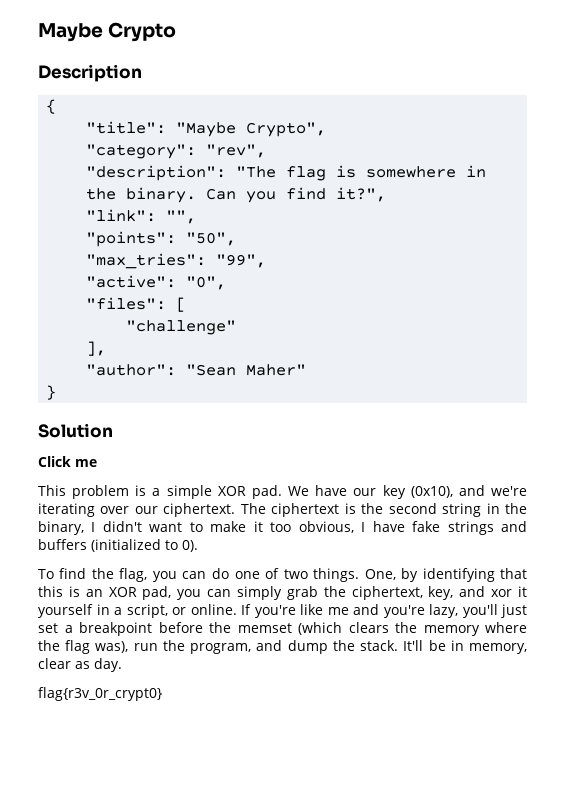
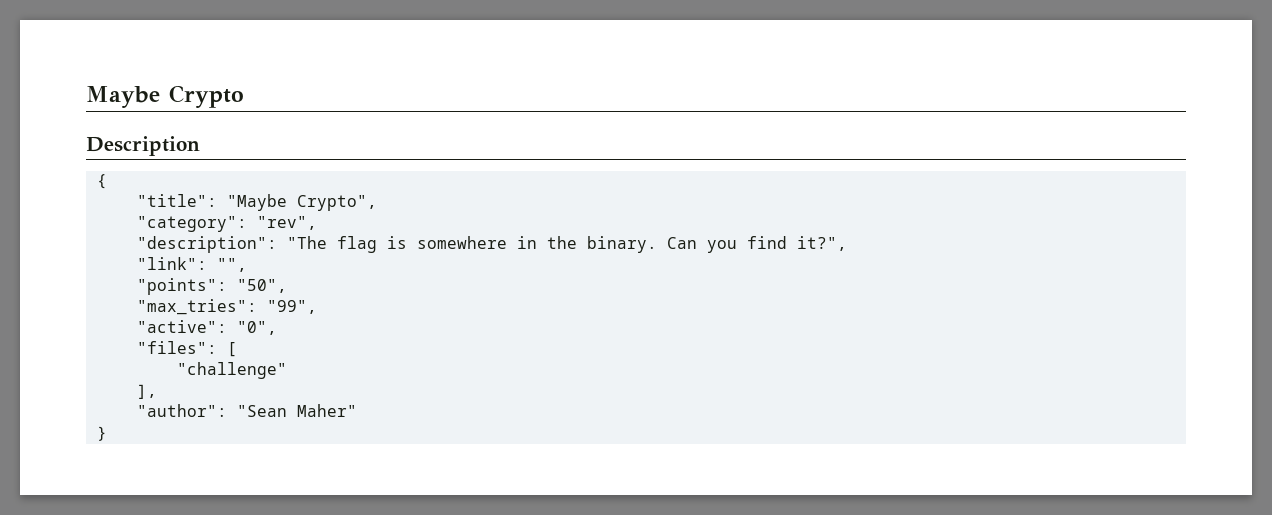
[38,423,113,438] [38,456,97,467] [38,485,527,499] [38,503,527,517] [38,521,527,535] [38,539,198,552] [38,568,527,582] [38,586,527,600] [38,604,527,618] [38,622,527,636] [38,640,527,654] [38,658,122,672] [38,687,162,701] // Solution // Click me // This problem is a simple XOR pad. We have our key (0x10), and we're iterating over our ciphertext. The ciphertext is the second string in the binary, I didn't want to make it too obvious, I have fake strings and buffers (initialized to 0). // To find the flag, you can do one of two things. One, by identifying that this is an XOR pad, you can simply grab the ciphertext, key, and xor it yourself in a script, or online. If you're like me and you're lazy, you'll just set a breakpoint before the memset (which clears the memory where the flag was), run the program, and dump the stack. It'll be in memory, clear as day. // flag{r3v_0r_crypt0} -> (108, 433) none

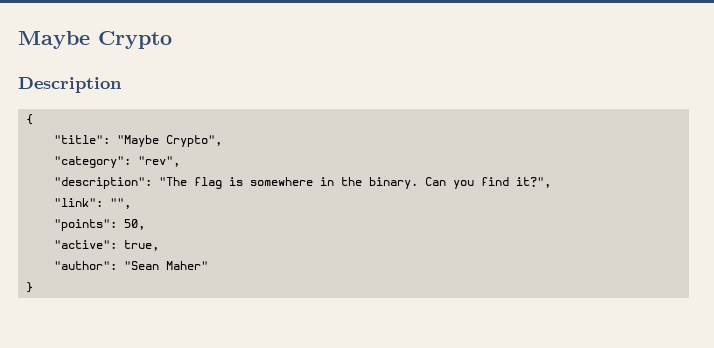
[237,279,288,293] [137,299,318,315] [137,320,278,335] [137,341,238,357] [177,362,288,379] [137,384,158,399] "50", // "max_tries": "99", // "active": "0", // "files": [ // "challenge" // ], -> [123,219,145,230] [53,240,159,251] 50, // "active": true,

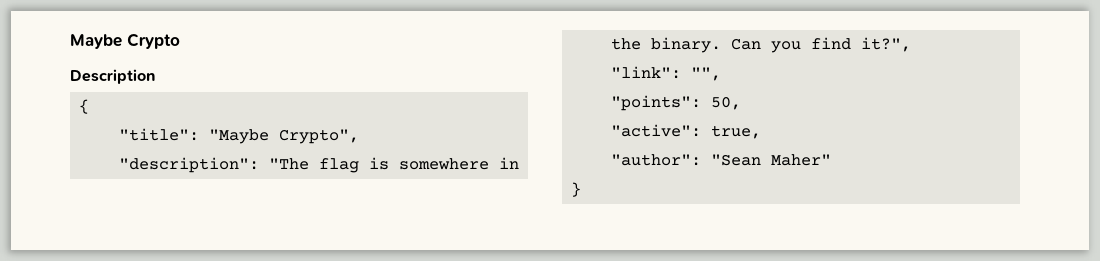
[53,156,180,168] // "category": "rev", -> (359, 136) none

